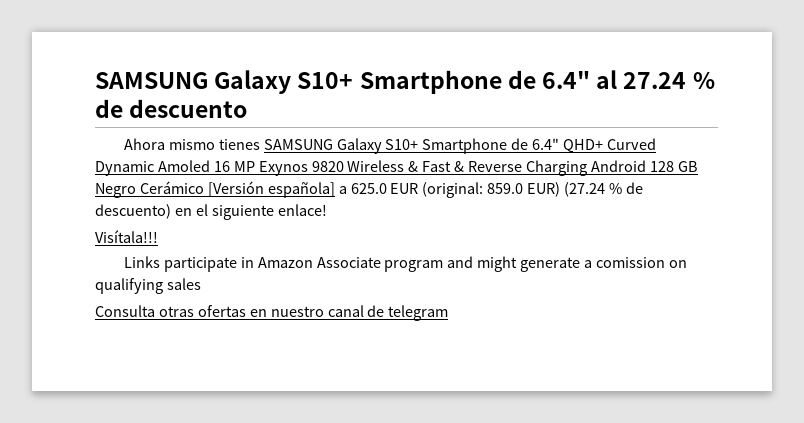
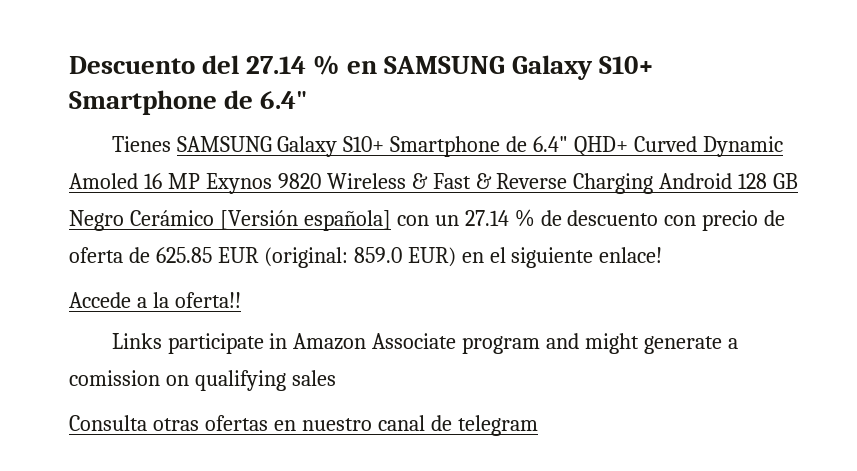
[95,70,715,94] [95,99,248,118] [123,138,260,150] SAMSUNG Galaxy S10+ Smartphone de 6.4" al 27.24 % de descuento // Ahora mismo tienes -> [69,55,655,80] [69,90,308,115] [111,136,171,152] Descuento del 27.14 % en SAMSUNG Galaxy S10+ Smartphone de 6.4" // Tienes
[338,182,643,198] [95,204,171,219] a 625.0 EUR (original: 859.0 EUR) (27.24 % de descuento) -> [396,209,786,231] [69,247,456,268] con un 27.14 % de descuento con precio de oferta de 625.85 EUR (original: 859.0 EUR)
[95,230,158,243] Visítala!!! -> [69,292,241,308] Accede a la oferta!!

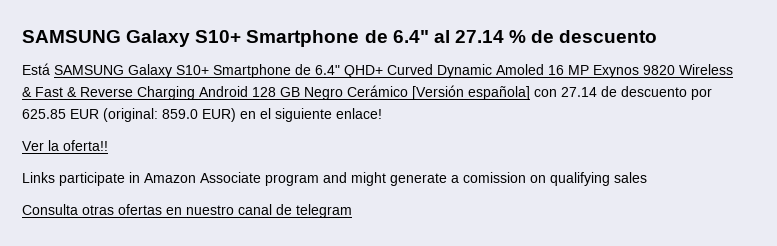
[69,55,655,80] [69,90,308,115] [111,136,171,152] Descuento del 27.14 % en SAMSUNG Galaxy S10+ Smartphone de 6.4" // Tienes -> [22,30,658,47] [22,63,50,75] SAMSUNG Galaxy S10+ Smartphone de 6.4" al 27.14 % de descuento // Está
[434,209,786,231] [69,247,150,263] un 27.14 % de descuento con precio de oferta de -> [561,86,712,100] 27.14 de descuento por
[69,292,147,308] Accede a -> [22,141,44,151] Ver

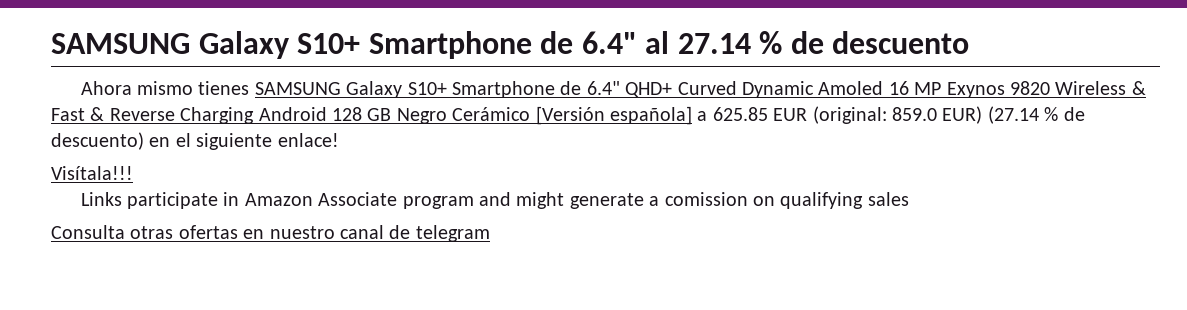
[22,63,50,75] Está -> [80,81,250,95] Ahora mismo tienes
[534,86,712,100] con 27.14 de descuento por -> [697,111,708,121] a
(236, 115) none -> [987,106,1085,124] [51,132,144,150] (27.14 % de descuento)
[22,140,108,151] Ver la oferta!! -> [51,166,133,180] Visítala!!!

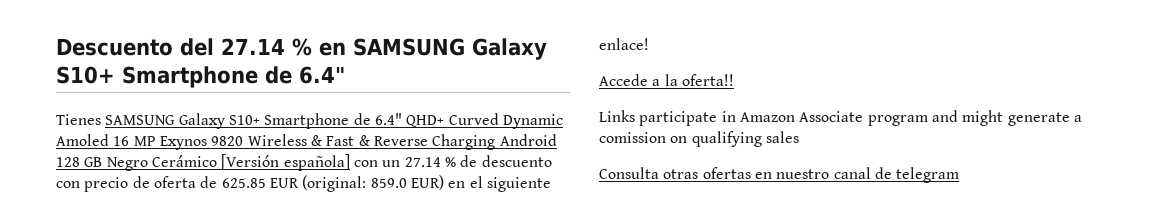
[51,31,970,59] [80,81,250,95] SAMSUNG Galaxy S10+ Smartphone de 6.4" al 27.14 % de descuento // Ahora mismo tienes -> [56,38,547,60] [56,66,345,88] [56,114,101,125] Descuento del 27.14 % en SAMSUNG Galaxy S10+ Smartphone de 6.4" // Tienes
[697,111,708,121] a -> [353,155,552,167] [56,176,218,192] con un 27.14 % de descuento con precio de oferta de
[987,106,1085,124] [51,132,144,150] (27.14 % de descuento) -> (444, 182) none
[51,166,133,180] Visítala!!! -> [599,74,734,86] Accede a la oferta!!

